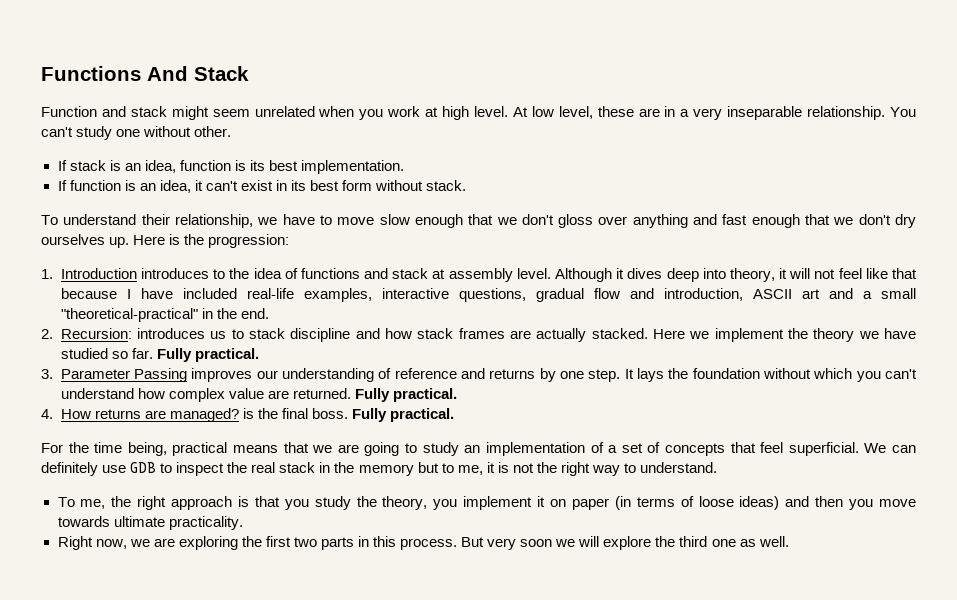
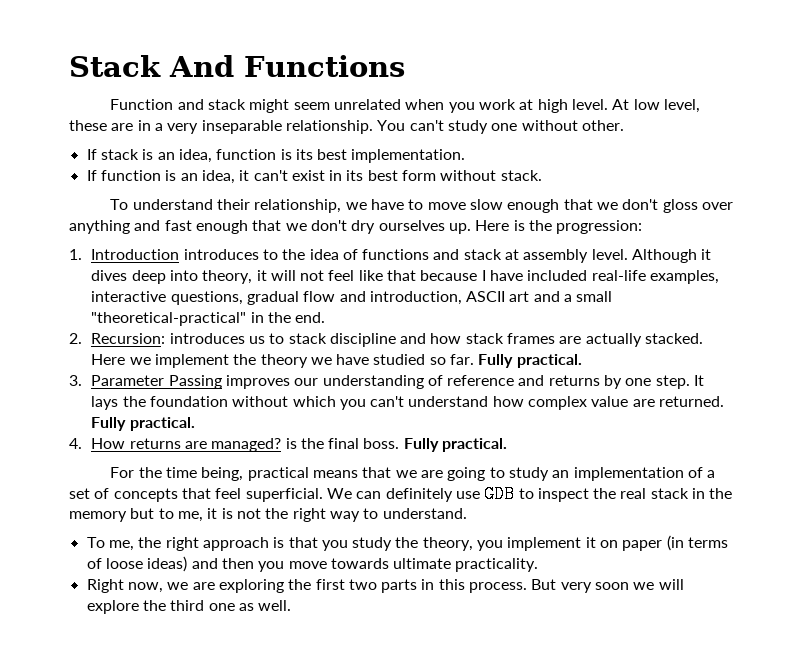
(41, 73) none -> [69,55,234,77] Stack And
[147,66,249,81] And Stack -> (405, 66) none

